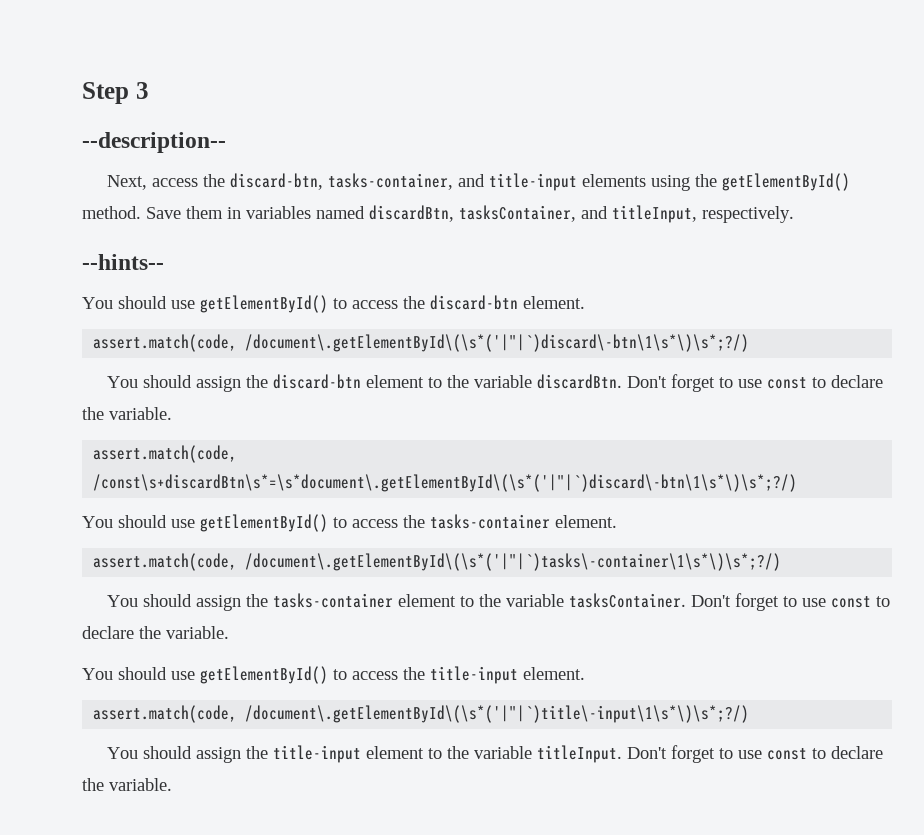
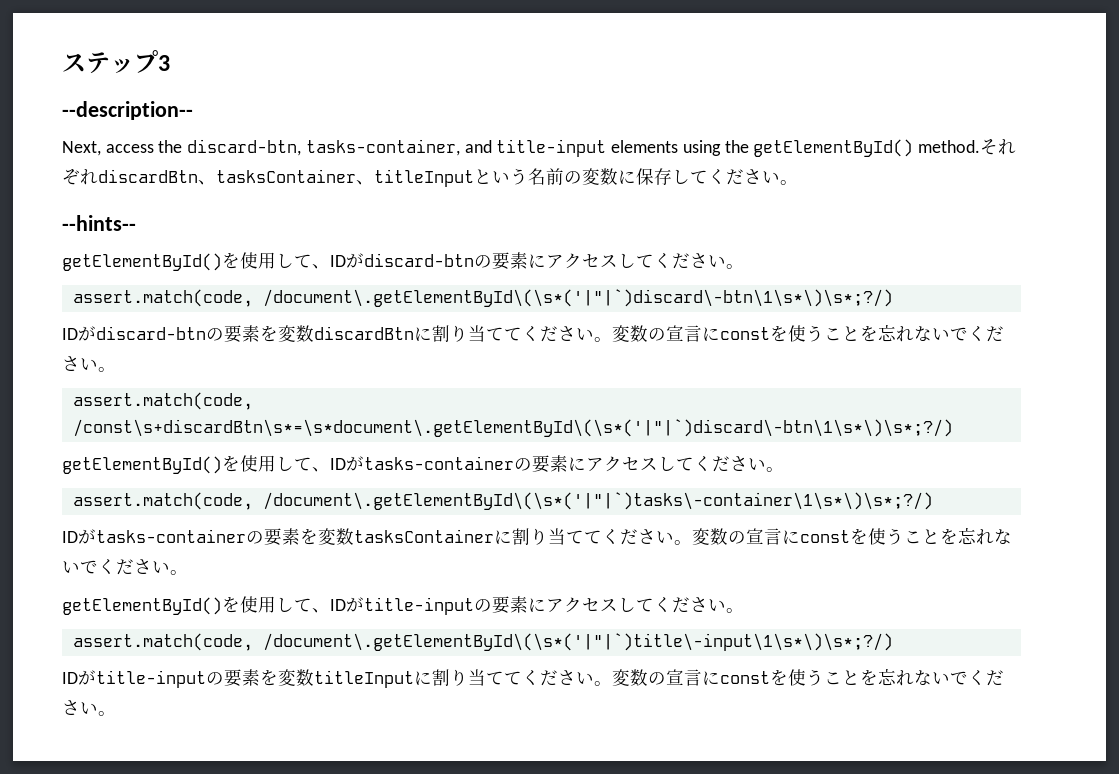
[82,82,129,104] Step -> [62,50,158,74] ステップ
[146,205,794,223] [82,254,164,270] [82,295,585,313] [93,334,750,352] [107,374,884,392] [82,407,172,420] [93,445,238,463] [93,474,798,492] [82,514,617,532] [93,553,782,571] [107,593,891,611] [82,626,229,639] [82,666,585,684] [93,705,750,723] [107,745,884,763] [82,778,172,791] Save them in variables named discardBtn, tasksContainer, and titleInput, respectively. // --hints-- // You should use getElementById() to access the discard-btn element. // assert.match(code, /document\.getElementById\(\s*('|"|`)discard\-btn\1\s*\)\s*;?/) // You should assign the discard-btn element to the variable discardBtn. Don't forget to use const to declare the variable. // assert.match(code, /const\s+discardBtn\s*=\s*document\.getElementById\(\s*('|"|`)discard\-btn\1\s*\)\s*;?/) // You should use getElementById() to access the tasks-container element. // assert.match(code, /document\.getElementById\(\s*('|"|`)tasks\-container\1\s*\)\s*;?/) // You should assign the tasks-container element to the variable tasksContainer. Don't forget to use const to declare the variable. // You should use getElementById() to access the title-input element. // assert.match(code, /document\.getElementById\(\s*('|"|`)title\-input\1\s*\)\s*;?/) // You should assign the title-input element to the variable titleInput. Don't forget to use const to declare the variable. -> [979,139,1016,155] [62,168,798,187] [62,215,136,231] [62,252,744,271] [72,289,893,307] [62,324,1004,343] [62,356,116,372] [72,392,253,410] [72,419,953,437] [62,455,784,474] [72,492,933,510] [62,527,1012,546] [62,559,188,575] [62,596,744,615] [72,633,893,651] [62,668,1004,688] [62,700,116,716] それぞれdiscardBtn、tasksContainer、titleInputという名前の変数に保存してください。 // --hints-- // getElementById()を使用して、IDがdiscard-btnの要素にアクセスしてください。 // assert.match(code, /document\.getElementById\(\s*('|"|`)discard\-btn\1\s*\)\s*;?/) // IDがdiscard-btnの要素を変数discardBtnに割り当ててください。変数の宣言にconstを使うことを忘れないでください。 // assert.match(code, /const\s+discardBtn\s*=\s*document\.getElementById\(\s*('|"|`)discard\-btn\1\s*\)\s*;?/) // getElementById()を使用して、IDがtasks-containerの要素にアクセスしてください。 // assert.match(code, /document\.getElementById\(\s*('|"|`)tasks\-container\1\s*\)\s*;?/) // IDがtasks-containerの要素を変数tasksContainerに割り当ててください。変数の宣言にconstを使うことを忘れないでください。 // getElementById()を使用して、IDがtitle-inputの要素にアクセスしてください。 // assert.match(code, /document\.getElementById\(\s*('|"|`)title\-input\1\s*\)\s*;?/) // IDがtitle-inputの要素を変数titleInputに割り当ててください。変数の宣言にconstを使うことを忘れないでください。

